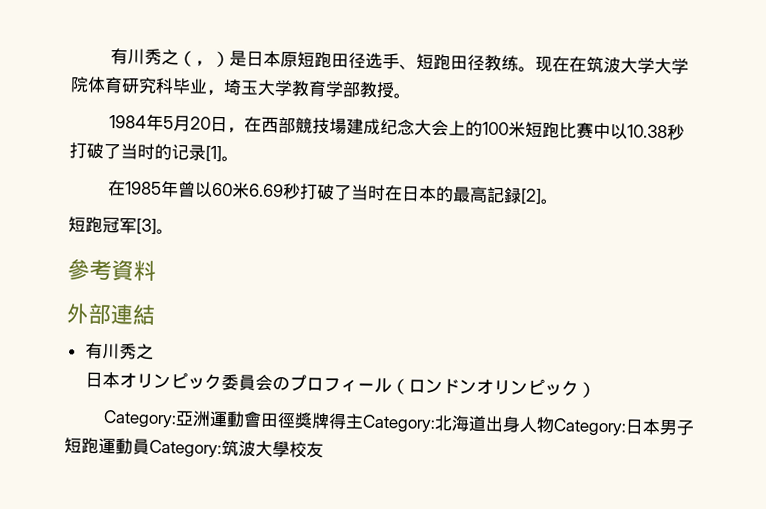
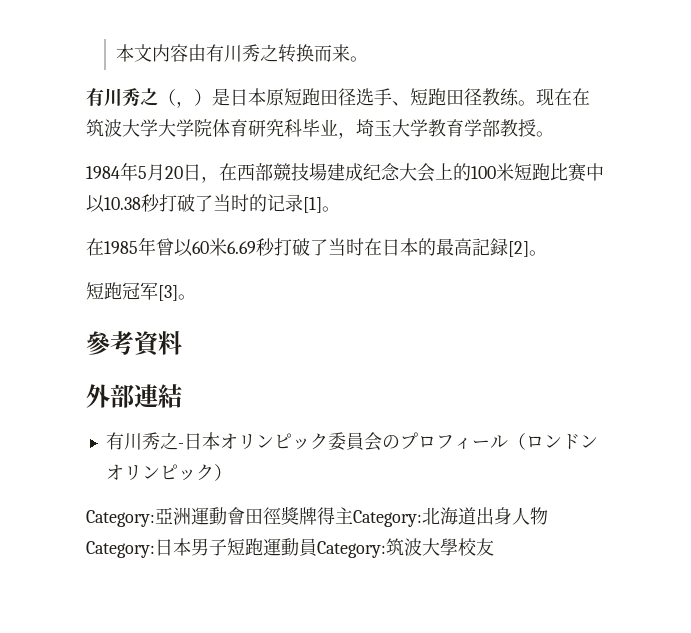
(110, 56) none -> [116,44,369,63] 本文内容由有川秀之转换而来。 //
(154, 351) // -> [177,443,184,448] -

